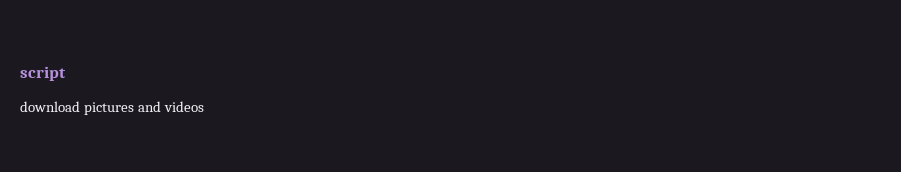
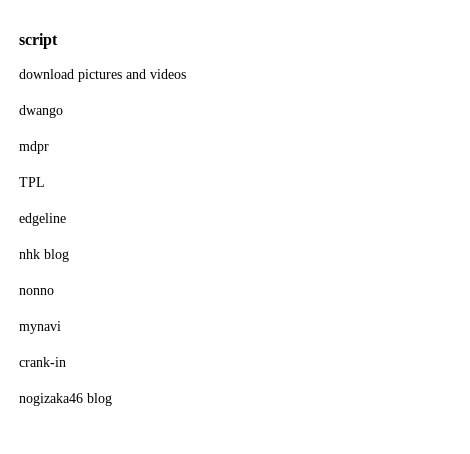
(204, 106) none -> [19,105,63,118] [19,141,49,154] [19,177,45,187] [19,213,66,226] [19,249,69,262] [19,288,54,295] [19,321,61,334] [19,357,66,367] [19,393,112,406] // dwango // mdpr // TPL // edgeline // nhk blog // nonno // mynavi // crank-in // nogizaka46 blog

